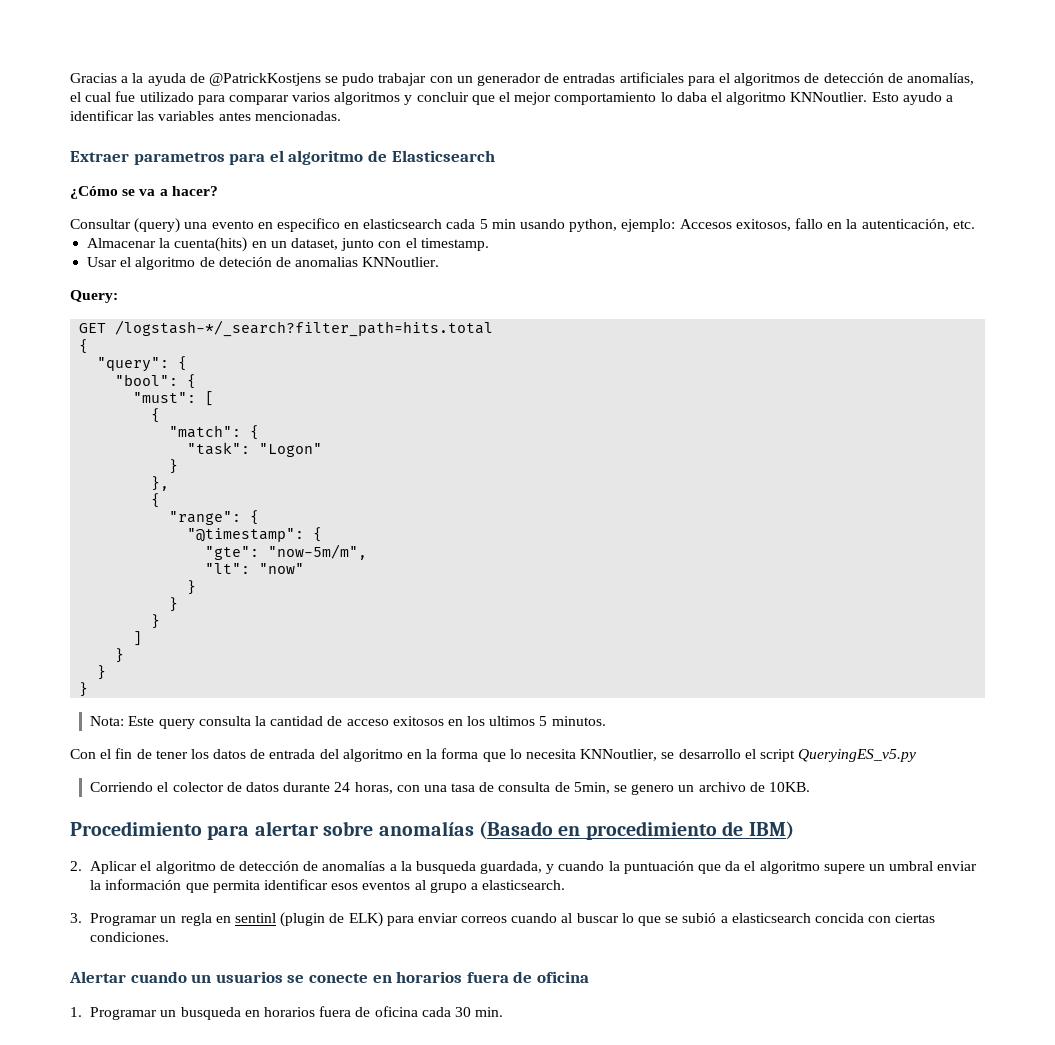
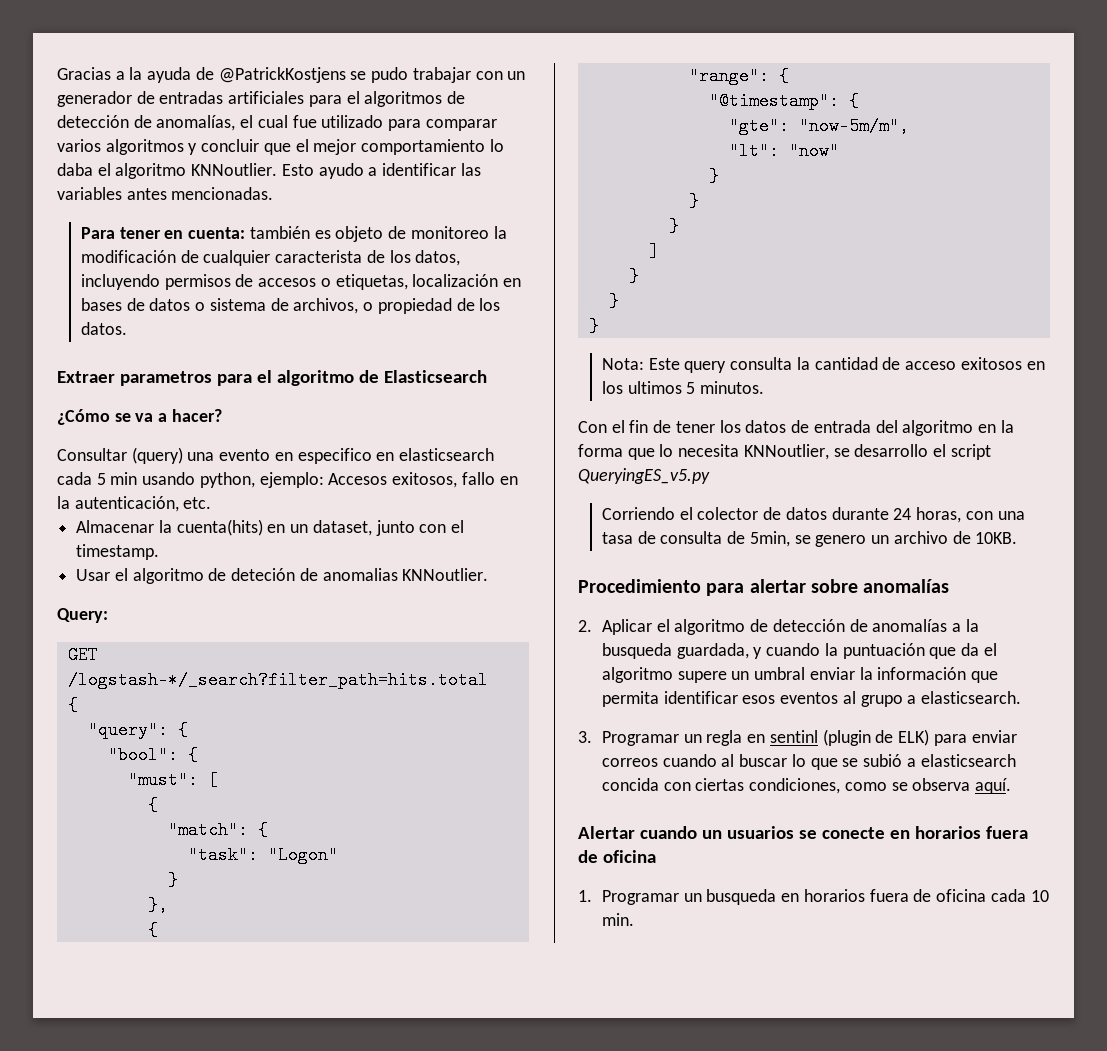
(341, 116) none -> [80,226,507,242] [80,250,461,266] [80,274,522,290] [80,298,501,314] [80,322,127,335] // Para tener en cuenta: también es objeto de monitoreo la modificación de cualquier caracterista de los datos, incluyendo permisos de accesos o etiquetas, localización en bases de datos o sistema de archivos, o propiedad de los datos.
[479,821,794,840] (Basado en procedimiento de IBM) -> (950, 586) none
[90,932,170,942] condiciones. -> [749,778,1012,794] condiciones, como se observa aquí.
[454,1007,471,1017] 30 -> [1030,890,1049,902] 10

